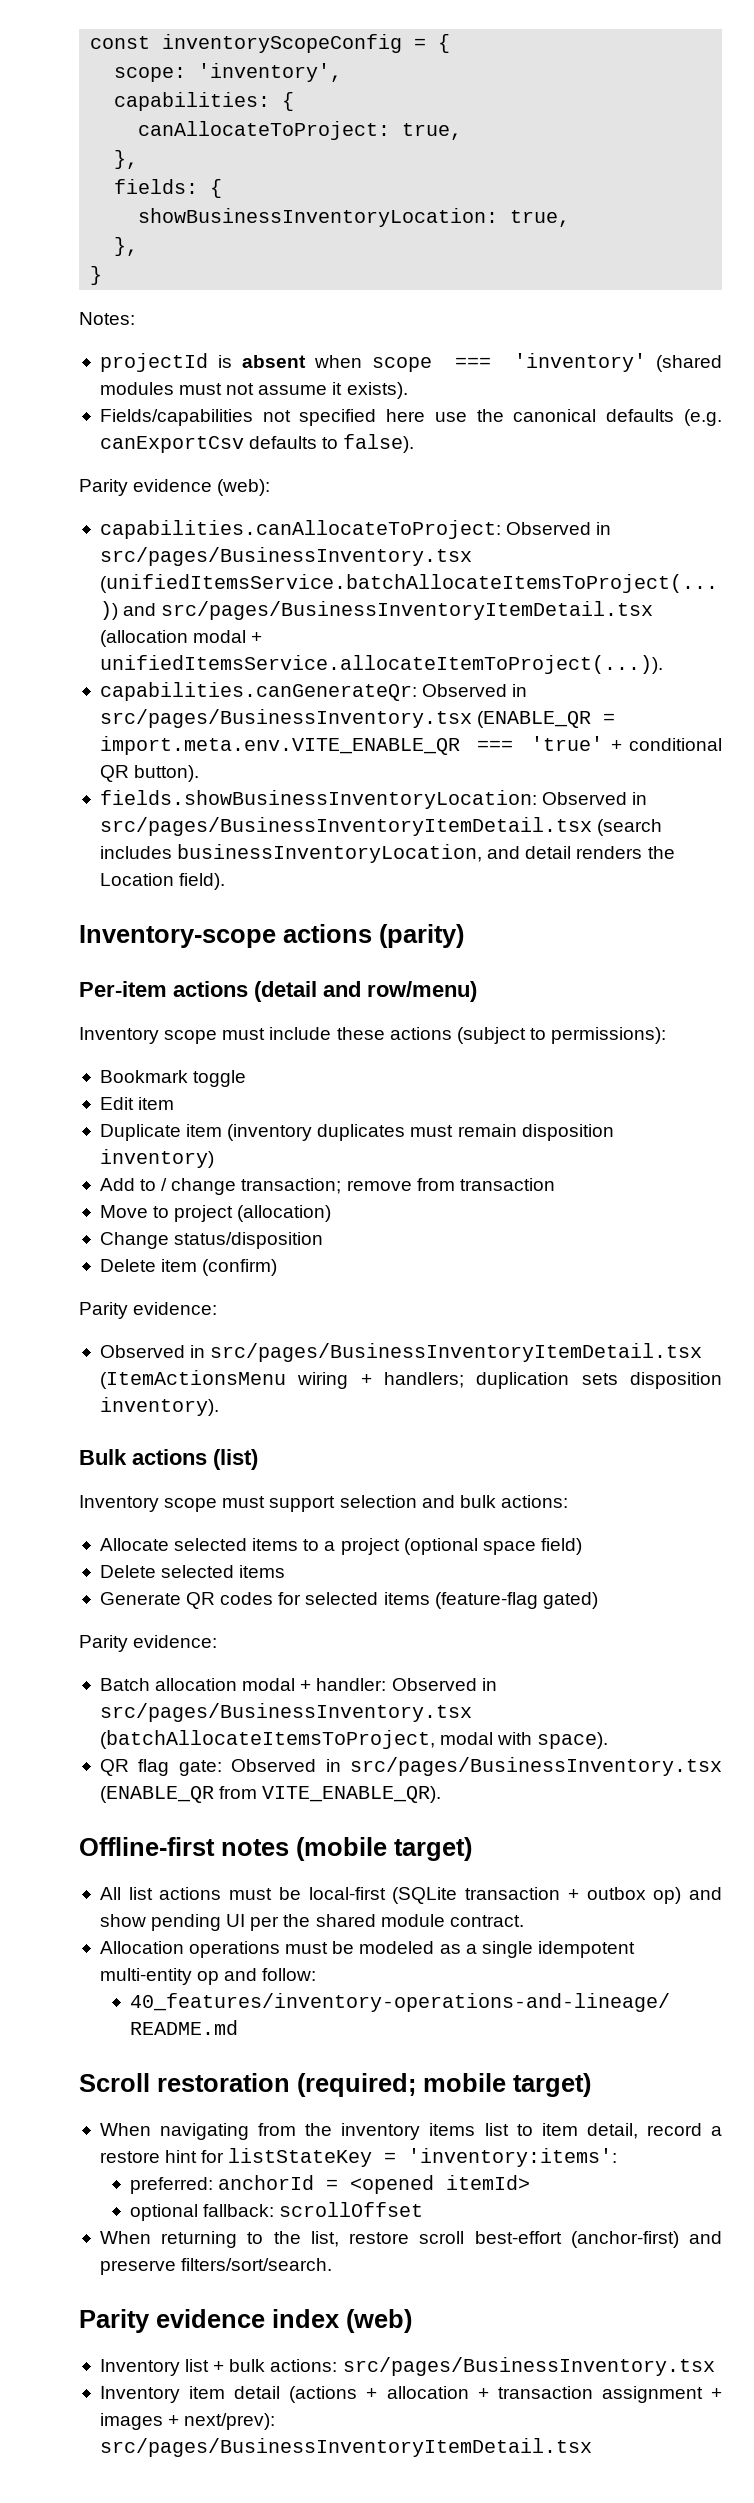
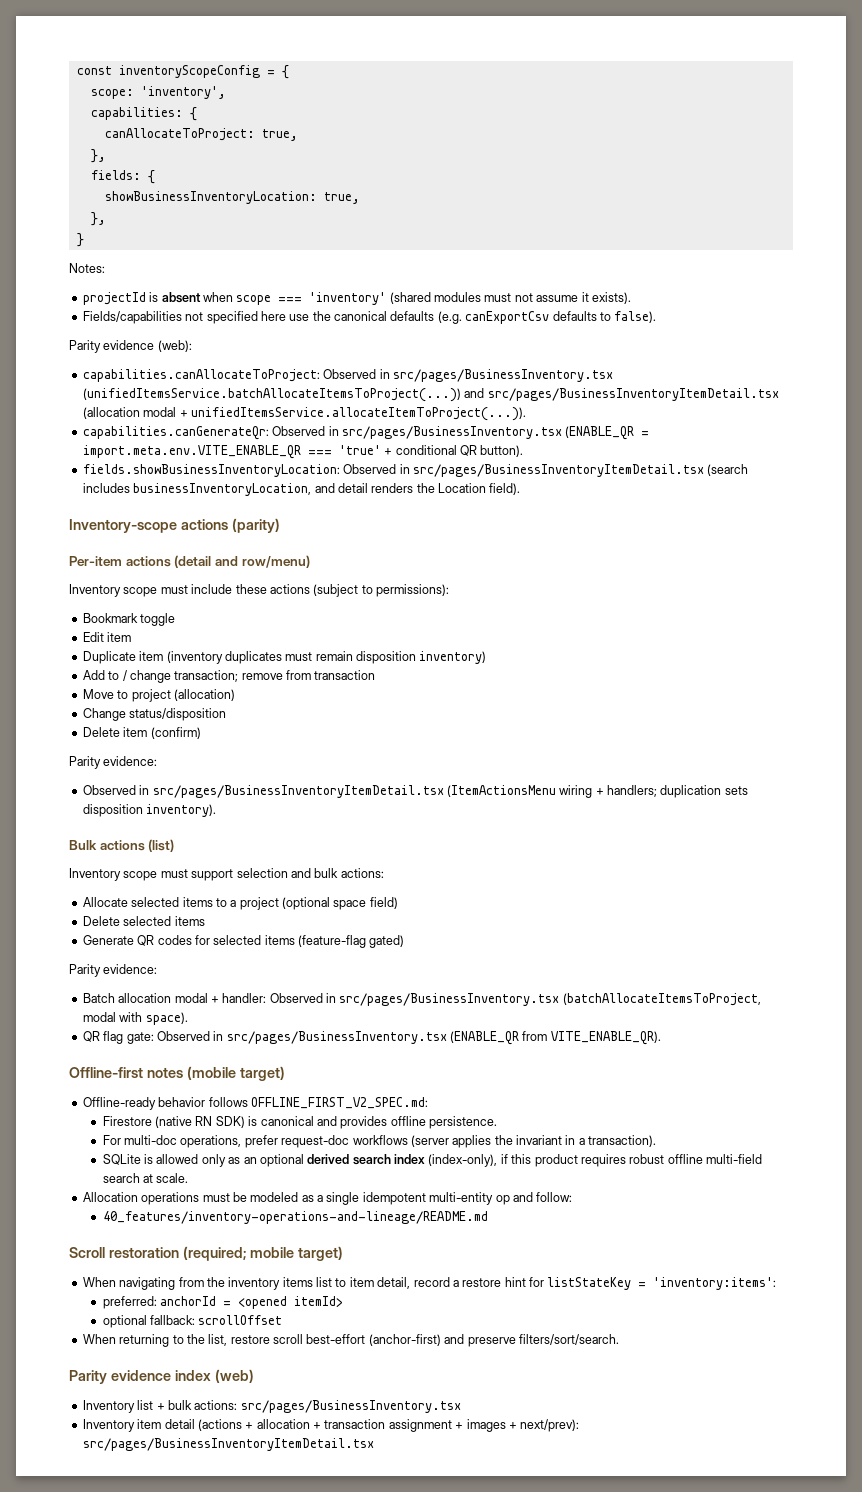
[99,1887,723,1904] [99,1914,524,1931] All list actions must be local-first (SQLite transaction + outbox op) and show pending UI per the shared module contract. -> [82,1097,428,1110] [102,1116,498,1129] [102,1135,657,1148] [102,1154,763,1167] [102,1173,189,1183] Offline-ready behavior follows OFFLINE_FIRST_V2_SPEC.md: // Firestore (native RN SDK) is canonical and provides offline persistence. // For multi-doc operations, prefer request-doc workflows (server applies the invariant in a transaction). // SQLite is allowed only as an optional derived search index (index-only), if this product requires robust offline multi-field search at scale.

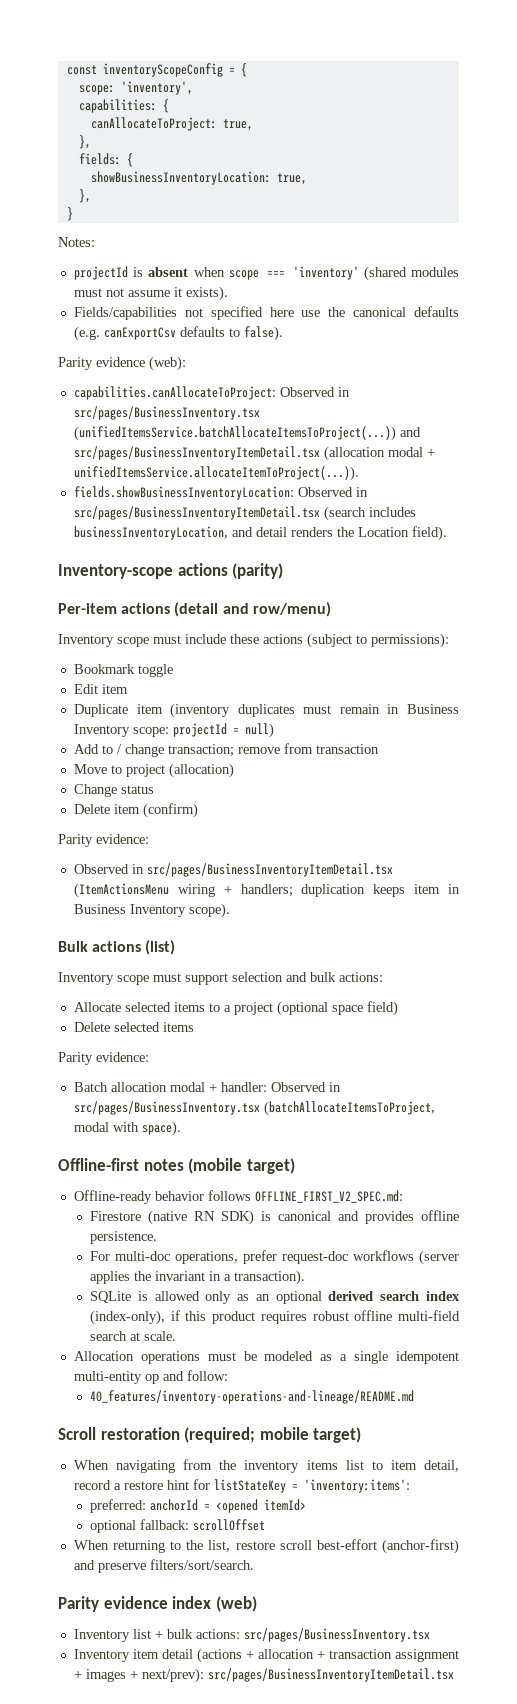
[82,426,650,440] [82,445,524,459] // capabilities.canGenerateQr: Observed in src/pages/BusinessInventory.tsx (ENABLE_QR = import.meta.env.VITE_ENABLE_QR === 'true' + conditional QR button). -> (359, 473) none
[356,651,487,664] disposition inventory) -> [387,704,459,714] [73,723,274,738] in Business Inventory scope: projectId = null)
[129,708,227,721] status/disposition -> [120,785,154,794] status
[724,786,748,795] [82,804,217,817] sets disposition inventory). -> [373,884,460,897] [73,903,230,918] keeps item in Business Inventory scope).
[82,935,405,948] // Generate QR codes for selected items (feature-flag gated) -> (194, 1027) none
[82,1031,661,1045] // QR flag gate: Observed in src/pages/BusinessInventory.tsx (ENABLE_QR from VITE_ENABLE_QR). -> (181, 1128) none

